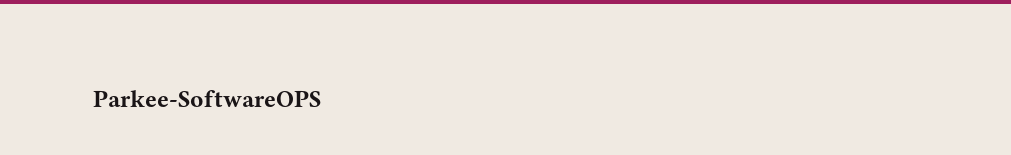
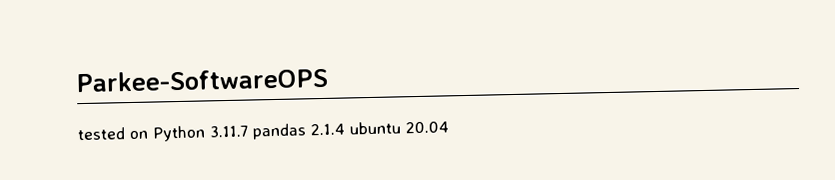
(321, 98) none -> [77,121,449,142] // tested on Python 3.11.7 pandas 2.1.4 ubuntu 20.04

